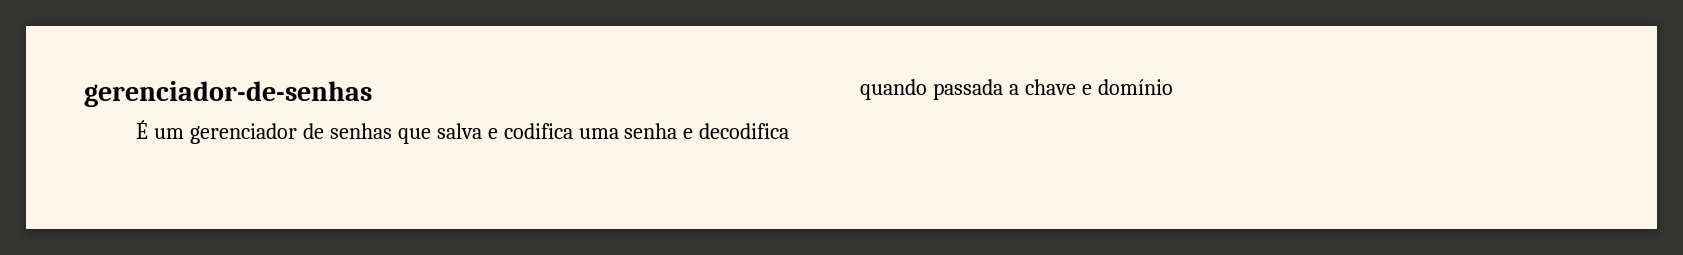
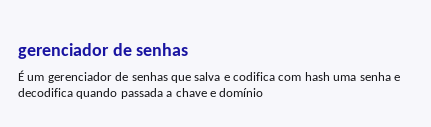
[84,81,372,107] gerenciador-de-senhas -> [18,43,189,59] gerenciador de senhas
(573, 131) none -> [278,72,330,81] com hash

